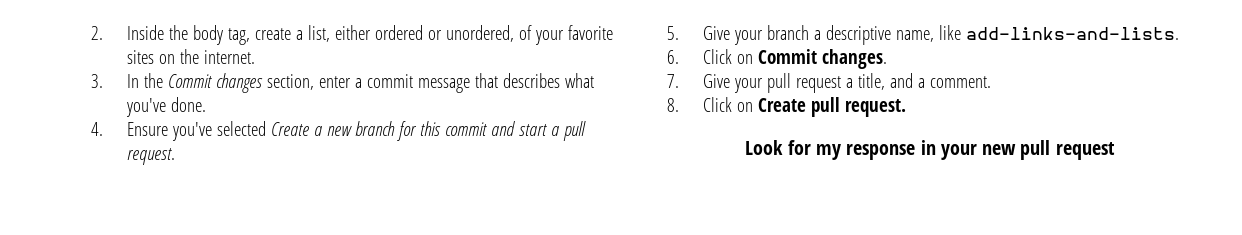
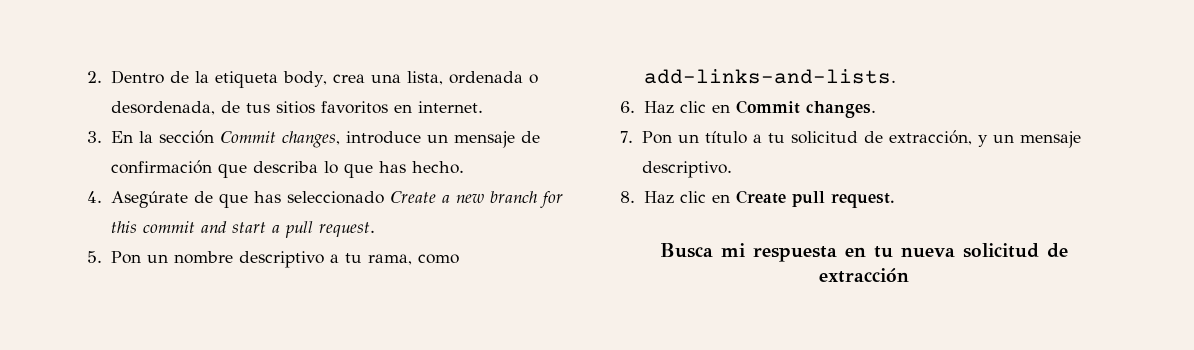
[127,25,614,45] [127,49,256,64] [91,73,595,93] [126,97,207,117] [91,121,267,141] Inside the body tag, create a list, either ordered or unordered, of your favorite sites on the internet. // 3. In the Commit changes section, enter a commit message that describes what you've done. // 4. Ensure you've selected -> [110,70,538,88] [110,101,483,115] [87,130,540,148] [110,160,464,178] [87,191,384,208] Dentro de la etiqueta body, crea una lista, ordenada o desordenada, de tus sitios favoritos en internet. // 3. En la sección Commit changes, introduce un mensaje de confirmación que describa lo que has hecho. // 4. Asegúrate de que has seleccionado
[703,25,962,45] Give your branch a descriptive name, like -> [110,251,459,268] Pon un nombre descriptivo a tu rama, como
[703,49,754,64] Click on -> [643,101,730,114] Haz clic en
[703,73,992,93] [667,97,907,117] [745,140,1115,160] Give your pull request a title, and a comment. // 8. Click on Create pull request. // Look for my response in your new pull request -> [642,130,1082,148] [642,161,733,178] [620,190,895,208] [659,243,1068,262] [818,268,909,283] Pon un título a tu solicitud de extracción, y un mensaje descriptivo. // 8. Haz clic en Create pull request. // Busca mi respuesta en tu nueva solicitud de extracción

